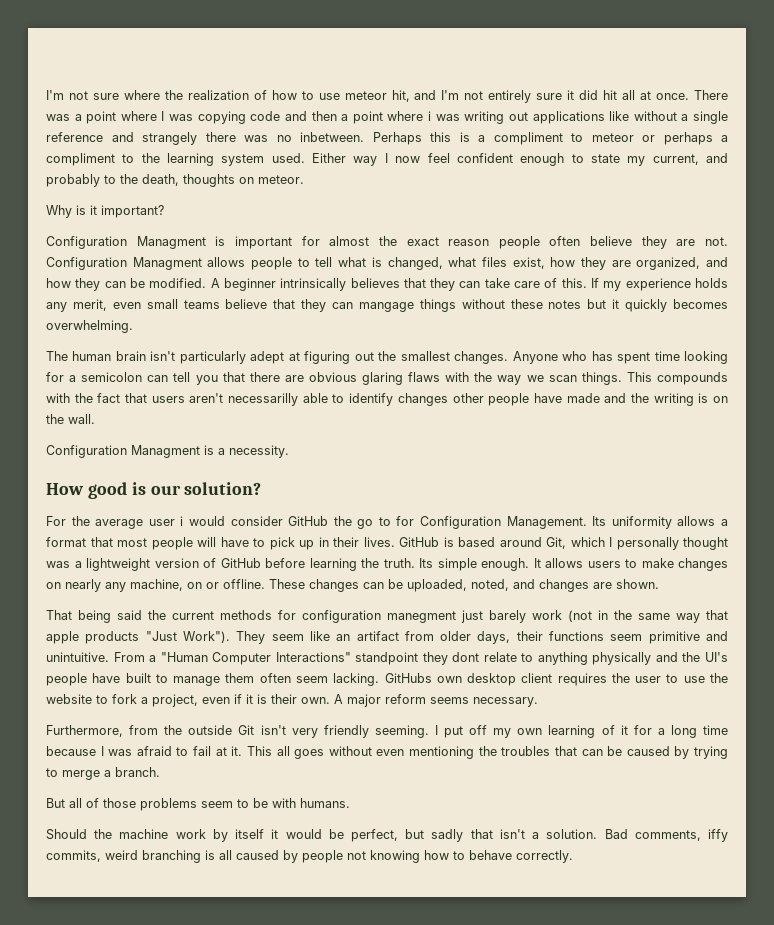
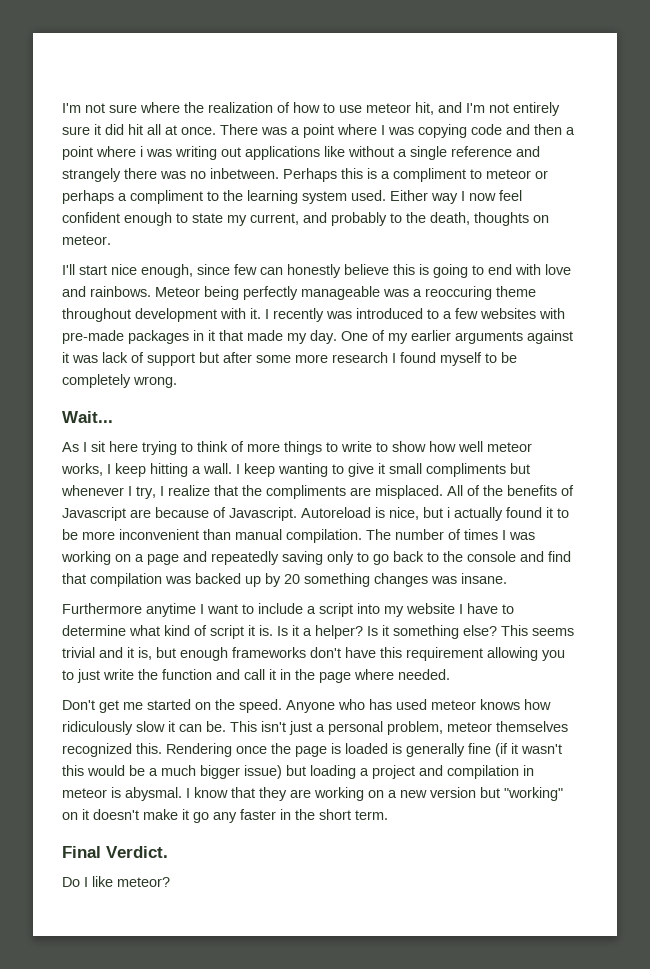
[46,205,164,218] [46,236,728,249] [46,257,728,270] [46,278,728,291] [46,299,728,312] [46,320,133,333] [46,351,729,364] [46,372,728,385] [46,393,729,406] [46,414,95,424] [46,445,289,458] [46,482,262,499] [46,516,728,529] [46,537,728,550] [46,558,728,571] [46,579,659,592] [46,610,728,623] [46,631,728,644] [46,652,728,665] [46,673,729,686] [46,694,538,707] [46,725,729,738] [46,746,728,759] [46,767,160,780] [46,798,350,811] [46,829,728,842] [46,850,573,863] Why is it important? // Configuration Managment is important for almost the exact reason people often believe they are not. Configuration Managment allows people to tell what is changed, what files exist, how they are organized, and how they can be modified. A beginner intrinsically believes that they can take care of this. If my experience holds any merit, even small teams believe that they can mangage things without these notes but it quickly becomes overwhelming. // The human brain isn't particularly adept at figuring out the smallest changes. Anyone who has spent time looking for a semicolon can tell you that there are obvious glaring flaws with the way we scan things. This compounds with the fact that users aren't necessarilly able to identify changes other people have made and the writing is on the wall. // Configuration Managment is a necessity. // How good is our solution? // For the average user i would consider GitHub the go to for Configuration Management. Its uniformity allows a format that most people will have to pick up in their lives. GitHub is based around Git, which I personally thought was a lightweight version of GitHub before learning the truth. Its simple enough. It allows users to make changes on nearly any machine, on or offline. These changes can be uploaded, noted, and changes are shown. // That being said the current methods for configuration manegment just barely work (not in the same way that apple products "Just Work"). They seem like an artifact from older days, their functions seem primitive and unintuitive. From a "Human Computer Interactions" standpoint they dont relate to anything physically and the UI's people have built to manage them often seem lacking. GitHubs own desktop client requires the user to use the website to fork a project, even if it is their own. A major reform seems necessary. // Furthermore, from the outside Git isn't very friendly seeming. I put off my own learning of it for a long time because I was afraid to fail at it. This all goes without even mentioning the troubles that can be caused by trying to merge a branch. // But all of those problems seem to be with humans. // Should the machine work by itself it would be perfect, but sadly that isn't a solution. Bad comments, iffy commits, weird branching is all caused by people not knowing how to behave correctly. -> [62,264,571,278] [62,286,536,300] [62,308,565,322] [62,330,573,344] [62,352,517,366] [62,374,177,388] [62,411,113,423] [62,441,532,455] [61,463,530,477] [61,485,574,499] [62,507,569,521] [62,529,535,543] [61,551,571,565] [62,573,507,587] [62,603,514,617] [62,625,574,639] [62,647,565,661] [62,669,450,683] [62,699,551,713] [62,721,568,735] [62,743,562,757] [62,765,534,779] [62,787,563,801] [62,809,388,823] [62,846,168,858] [62,876,170,887] I'll start nice enough, since few can honestly believe this is going to end with love and rainbows. Meteor being perfectly manageable was a reoccuring theme throughout development with it. I recently was introduced to a few websites with pre-made packages in it that made my day. One of my earlier arguments against it was lack of support but after some more research I found myself to be completely wrong. // Wait... // As I sit here trying to think of more things to write to show how well meteor works, I keep hitting a wall. I keep wanting to give it small compliments but whenever I try, I realize that the compliments are misplaced. All of the benefits of Javascript are because of Javascript. Autoreload is nice, but i actually found it to be more inconvenient than manual compilation. The number of times I was working on a page and repeatedly saving only to go back to the console and find that compilation was backed up by 20 something changes was insane. // Furthermore anytime I want to include a script into my website I have to determine what kind of script it is. Is it a helper? Is it something else? This seems trivial and it is, but enough frameworks don't have this requirement allowing you to just write the function and call it in the page where needed. // Don't get me started on the speed. Anyone who has used meteor knows how ridiculously slow it can be. This isn't just a personal problem, meteor themselves recognized this. Rendering once the page is loaded is generally fine (if it wasn't this would be a much bigger issue) but loading a project and compilation in meteor is abysmal. I know that they are working on a new version but "working" on it doesn't make it go any faster in the short term. // Final Verdict. // Do I like meteor?

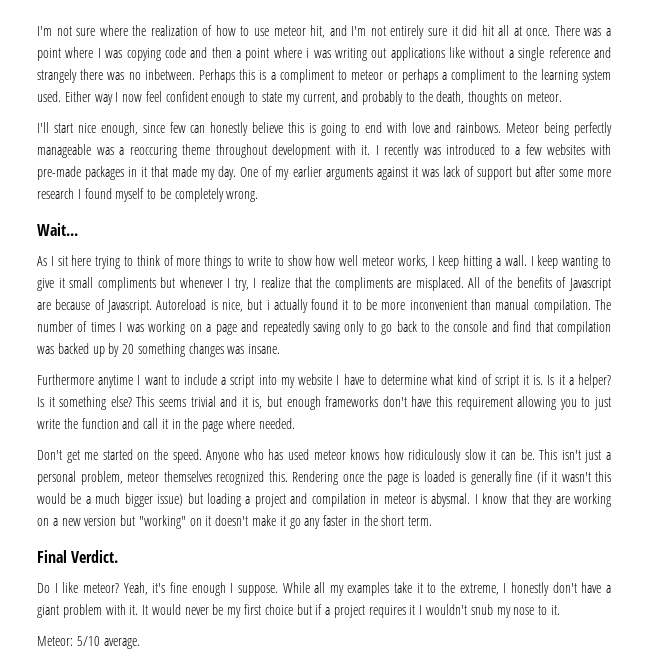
(170, 882) none -> [123,582,612,596] [37,604,560,618] [37,636,140,649] Yeah, it's fine enough I suppose. While all my examples take it to the extreme, I honestly don't have a giant problem with it. It would never be my first choice but if a project requires it I wouldn't snub my nose to it. // Meteor: 5/10 average.

